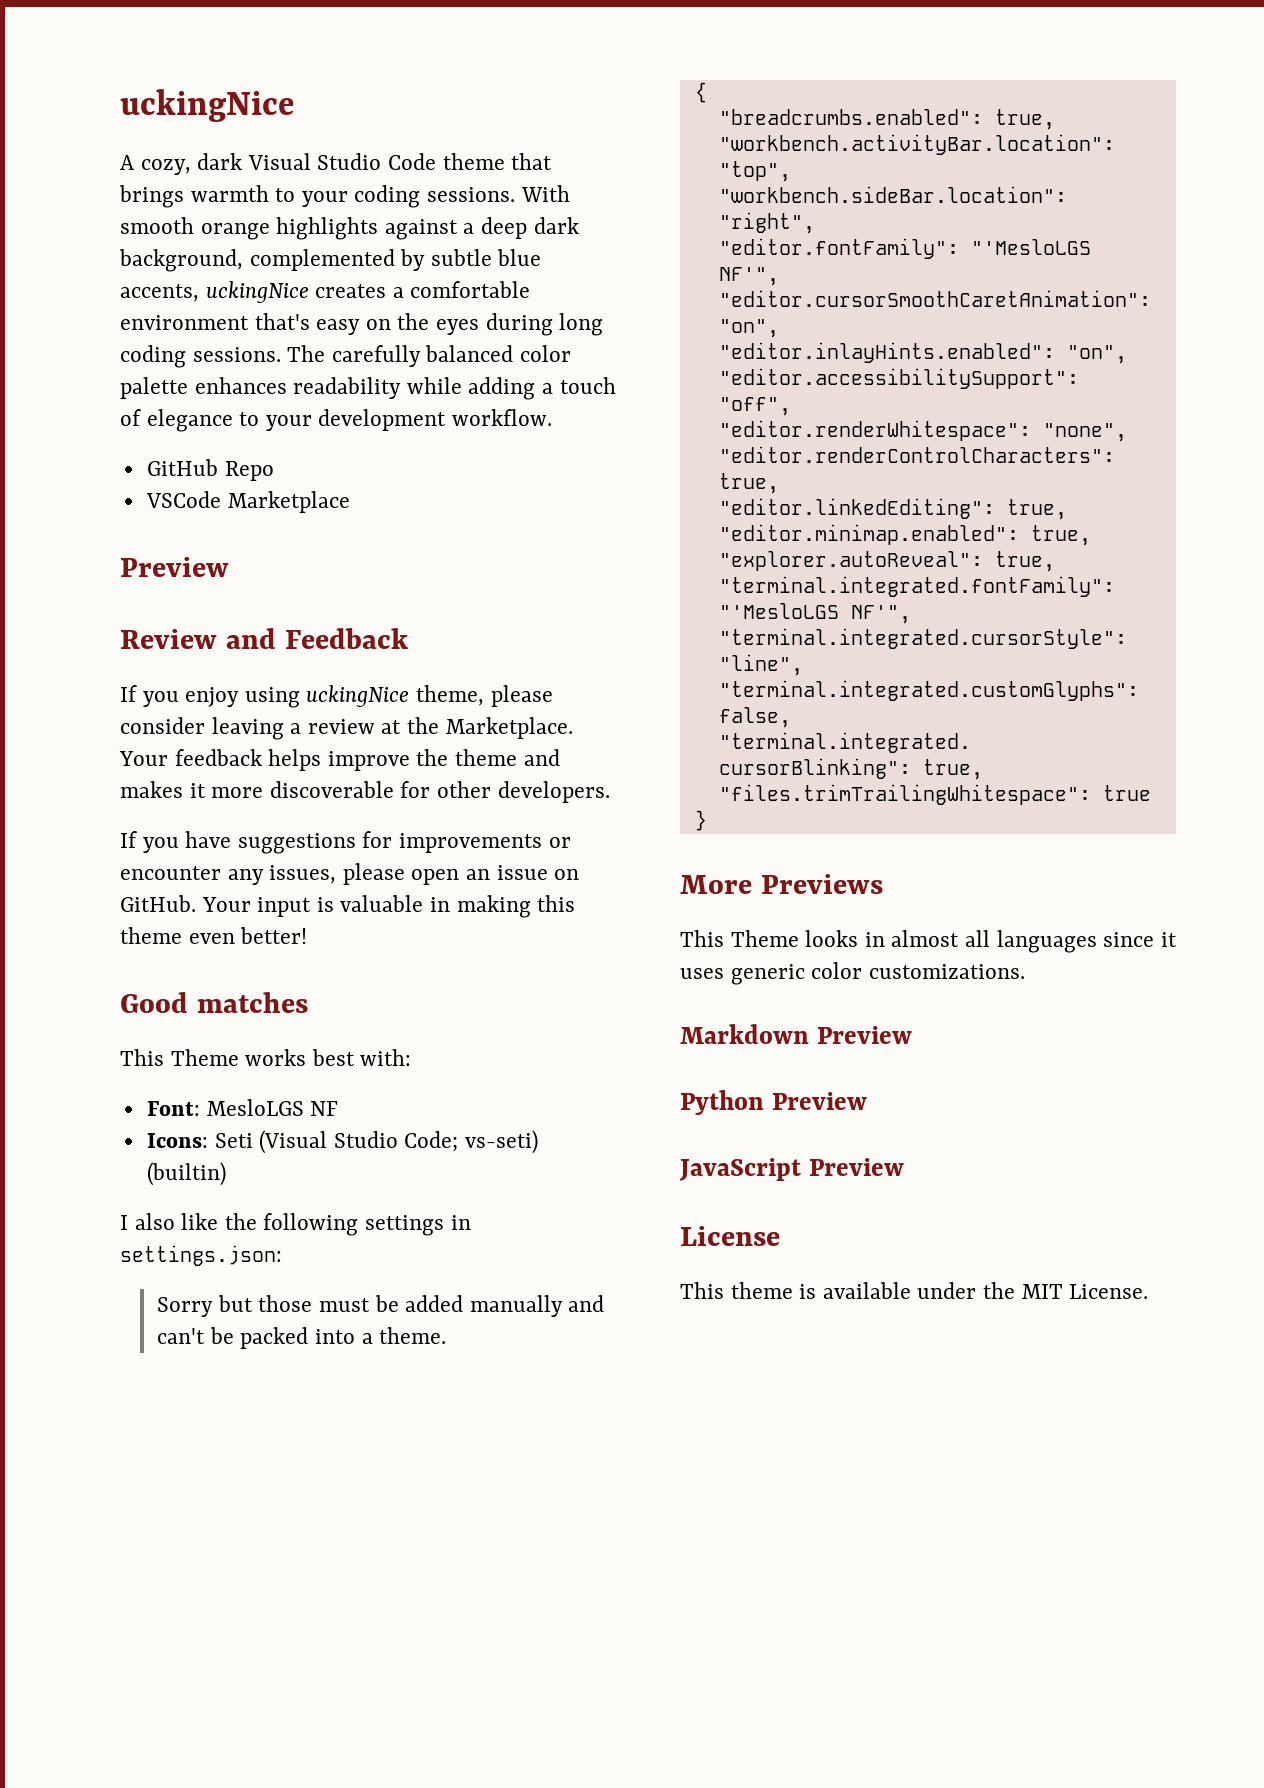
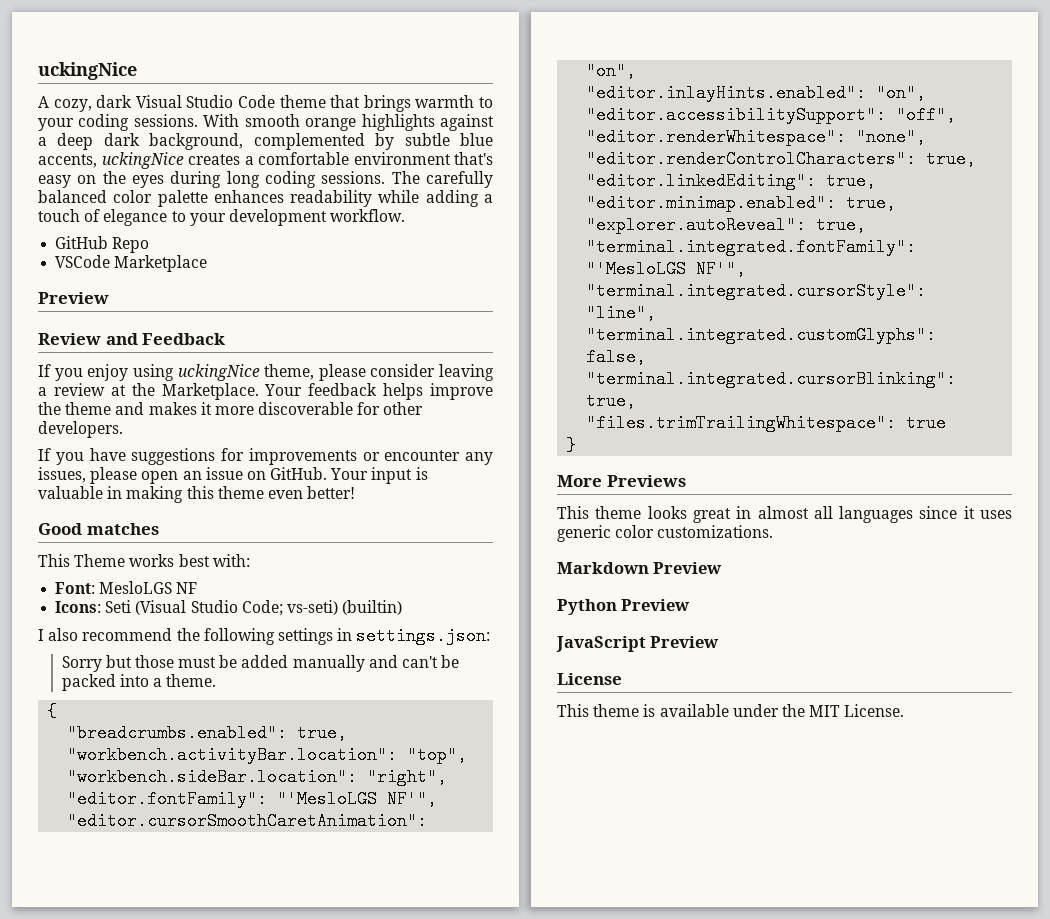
[181,1213,219,1230] like -> [82,628,173,641] recommend
[730,930,859,947] Theme looks -> [595,506,731,523] theme looks great

